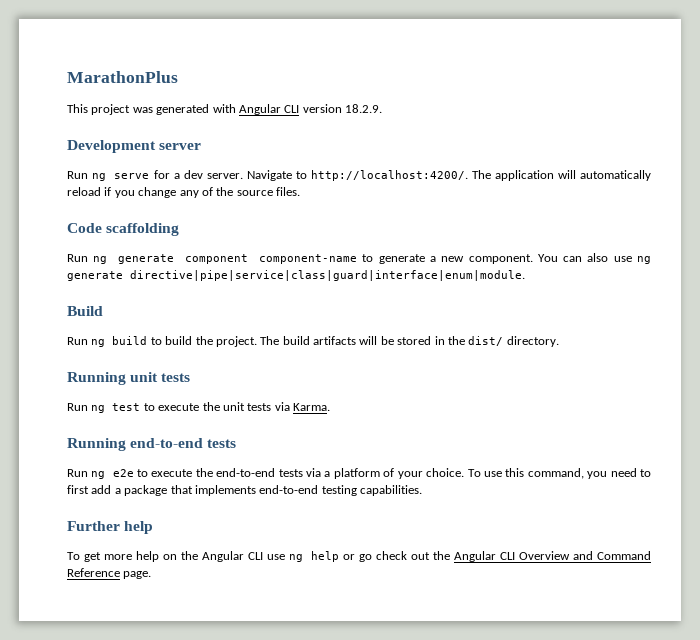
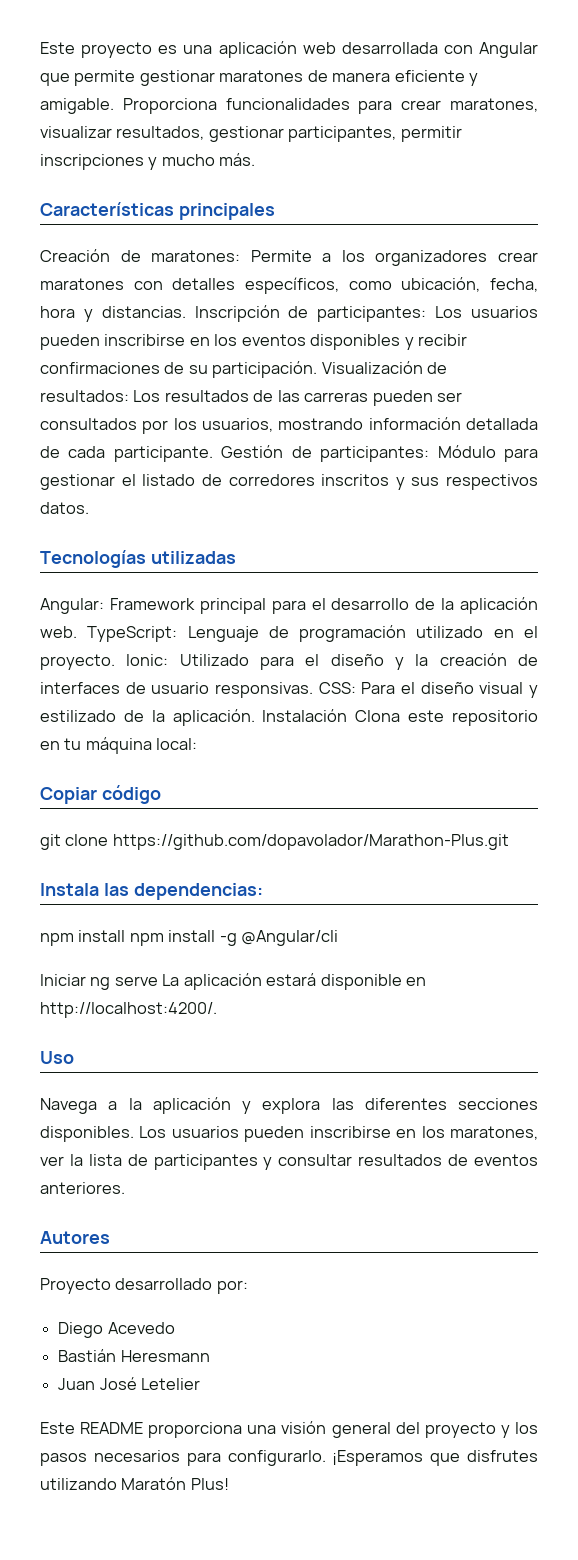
[67,71,178,83] [67,104,382,115] [67,140,202,153] [67,170,651,181] [67,187,300,198] [67,223,180,236] [67,253,651,264] [67,270,525,281] [67,306,103,316] [67,336,559,347] [67,372,191,385] [67,402,330,413] [67,438,237,451] [67,468,651,479] [67,485,422,496] [67,521,154,534] [67,551,651,562] [67,568,152,579] MarathonPlus // This project was generated with Angular CLI version 18.2.9. // Development server // Run ng serve for a dev server. Navigate to http://localhost:4200/. The application will automatically reload if you change any of the source files. // Code scaffolding // Run ng generate component component-name to generate a new component. You can also use ng generate directive|pipe|service|class|guard|interface|enum|module. // Build // Run ng build to build the project. The build artifacts will be stored in the dist/ directory. // Running unit tests // Run ng test to execute the unit tests via Karma. // Running end-to-end tests // Run ng e2e to execute the end-to-end tests via a platform of your choice. To use this command, you need to first add a package that implements end-to-end testing capabilities. // Further help // To get more help on the Angular CLI use ng help or go check out the Angular CLI Overview and Command Reference page. -> [40,41,538,58] [40,70,479,86] [40,98,538,114] [40,126,462,142] [40,153,256,170] [40,202,275,220] [40,249,538,266] [40,277,538,294] [40,305,538,322] [40,334,468,350] [40,361,448,378] [40,390,463,406] [40,417,538,434] [40,445,538,462] [40,474,538,490] [40,502,89,514] [40,550,236,568] [40,597,538,614] [40,625,538,642] [40,653,538,670] [40,682,539,698] [40,709,538,726] [40,737,198,754] [40,785,161,804] [40,834,509,850] [40,883,263,900] [40,930,339,946] [40,973,427,990] [40,1002,217,1018] [40,1051,74,1064] [40,1097,538,1114] [40,1126,538,1142] [40,1154,538,1170] [40,1182,125,1194] [40,1231,110,1244] [40,1278,248,1294] [58,1322,175,1338] [58,1349,210,1362] [58,1377,201,1390] [40,1421,538,1438] [40,1450,538,1466] [40,1477,229,1490] Este proyecto es una aplicación web desarrollada con Angular que permite gestionar maratones de manera eficiente y amigable. Proporciona funcionalidades para crear maratones, visualizar resultados, gestionar participantes, permitir inscripciones y mucho más. // Características principales // Creación de maratones: Permite a los organizadores crear maratones con detalles específicos, como ubicación, fecha, hora y distancias. Inscripción de participantes: Los usuarios pueden inscribirse en los eventos disponibles y recibir confirmaciones de su participación. Visualización de resultados: Los resultados de las carreras pueden ser consultados por los usuarios, mostrando información detallada de cada participante. Gestión de participantes: Módulo para gestionar el listado de corredores inscritos y sus respectivos datos. // Tecnologías utilizadas // Angular: Framework principal para el desarrollo de la aplicación web. TypeScript: Lenguaje de programación utilizado en el proyecto. Ionic: Utilizado para el diseño y la creación de interfaces de usuario responsivas. CSS: Para el diseño visual y estilizado de la aplicación. Instalación Clona este repositorio en tu máquina local: // Copiar código // git clone https://github.com/dopavolador/Marathon-Plus.git // Instala las dependencias: // npm install npm install -g @Angular/cli // Iniciar ng serve La aplicación estará disponible en http://localhost:4200/. // Uso // Navega a la aplicación y explora las diferentes secciones disponibles. Los usuarios pueden inscribirse en los maratones, ver la lista de participantes y consultar resultados de eventos anteriores. // Autores // Proyecto desarrollado por: // Diego Acevedo // Bastián Heresmann // Juan José Letelier // Este README proporciona una visión general del proyecto y los pasos necesarios para configurarlo. ¡Esperamos que disfrutes utilizando Maratón Plus!

